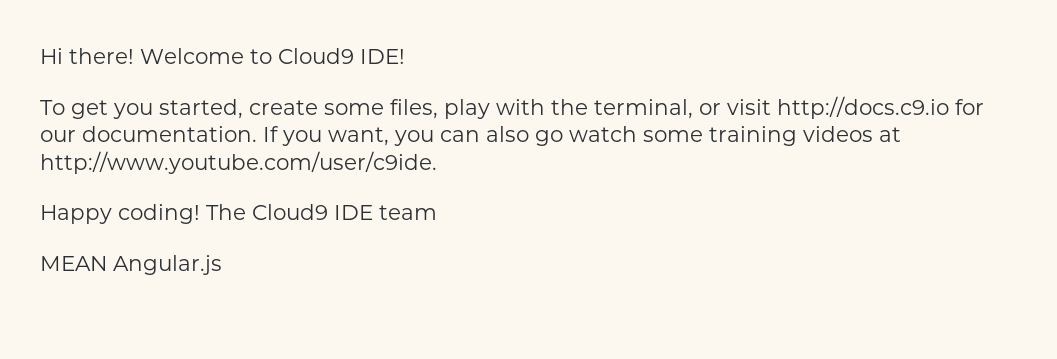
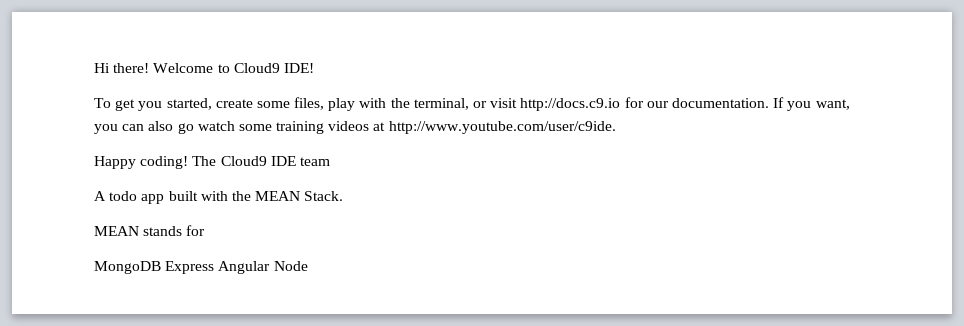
[40,255,222,275] MEAN Angular.js -> [94,191,344,204] [94,225,206,236] [94,261,308,274] A todo app built with the MEAN Stack. // MEAN stands for // MongoDB Express Angular Node

